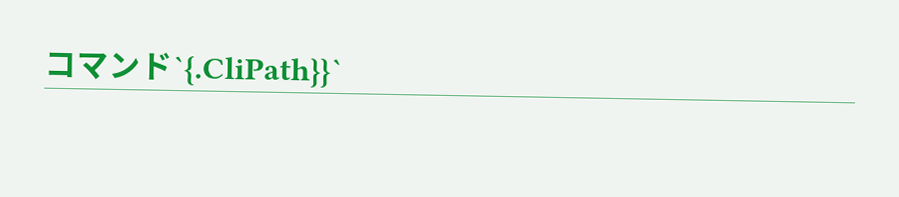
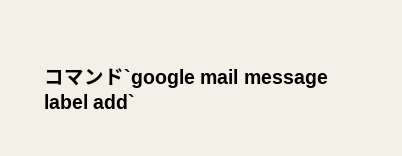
[172,55,343,89] `{.CliPath}}` -> [124,69,328,88] [44,94,136,109] `google mail message label add`

